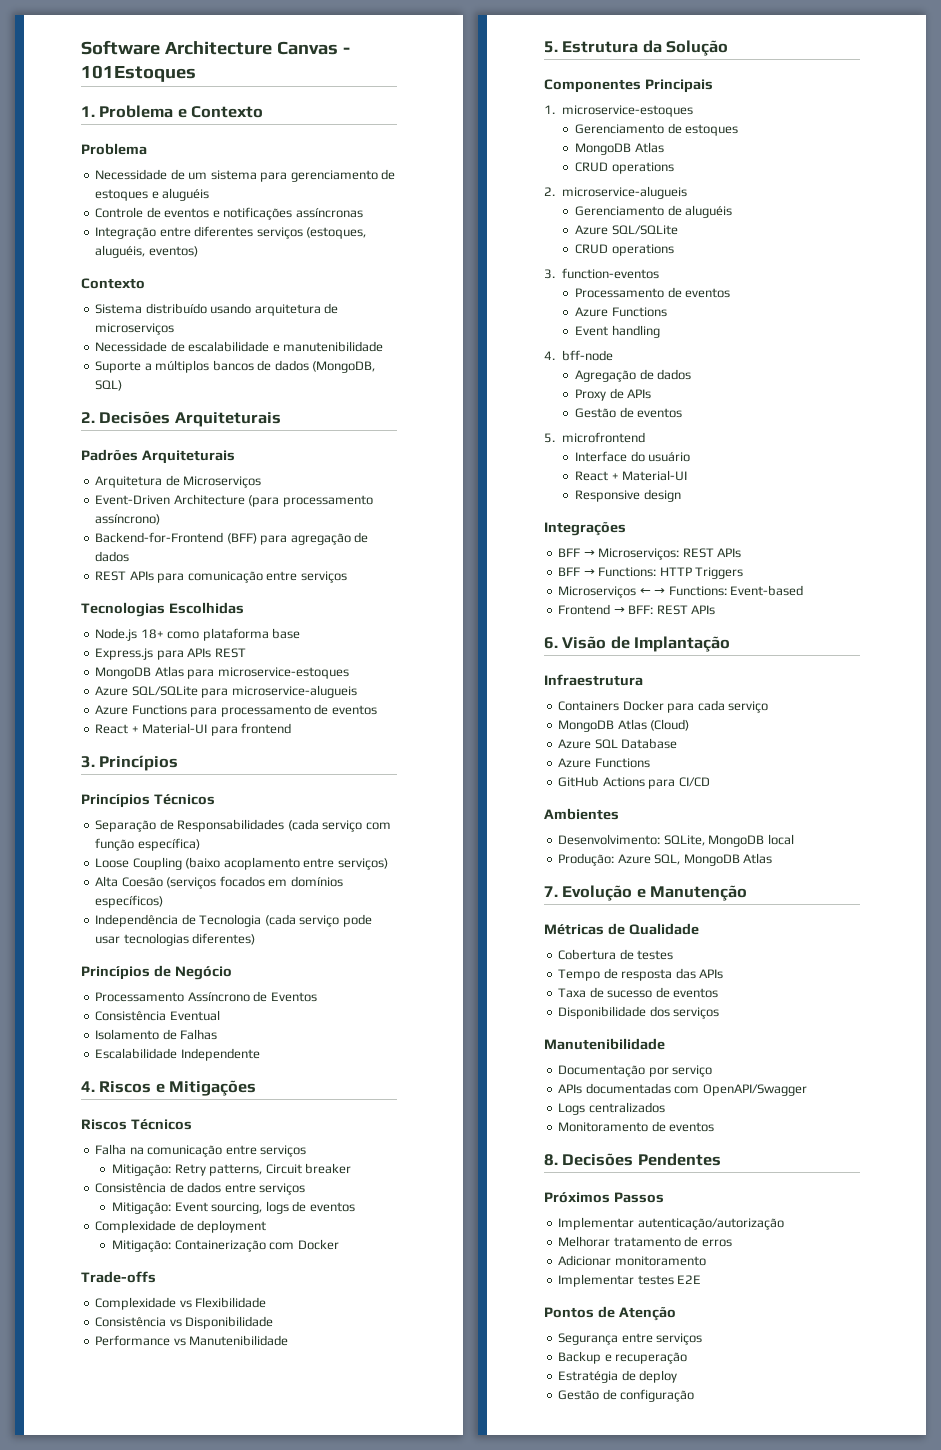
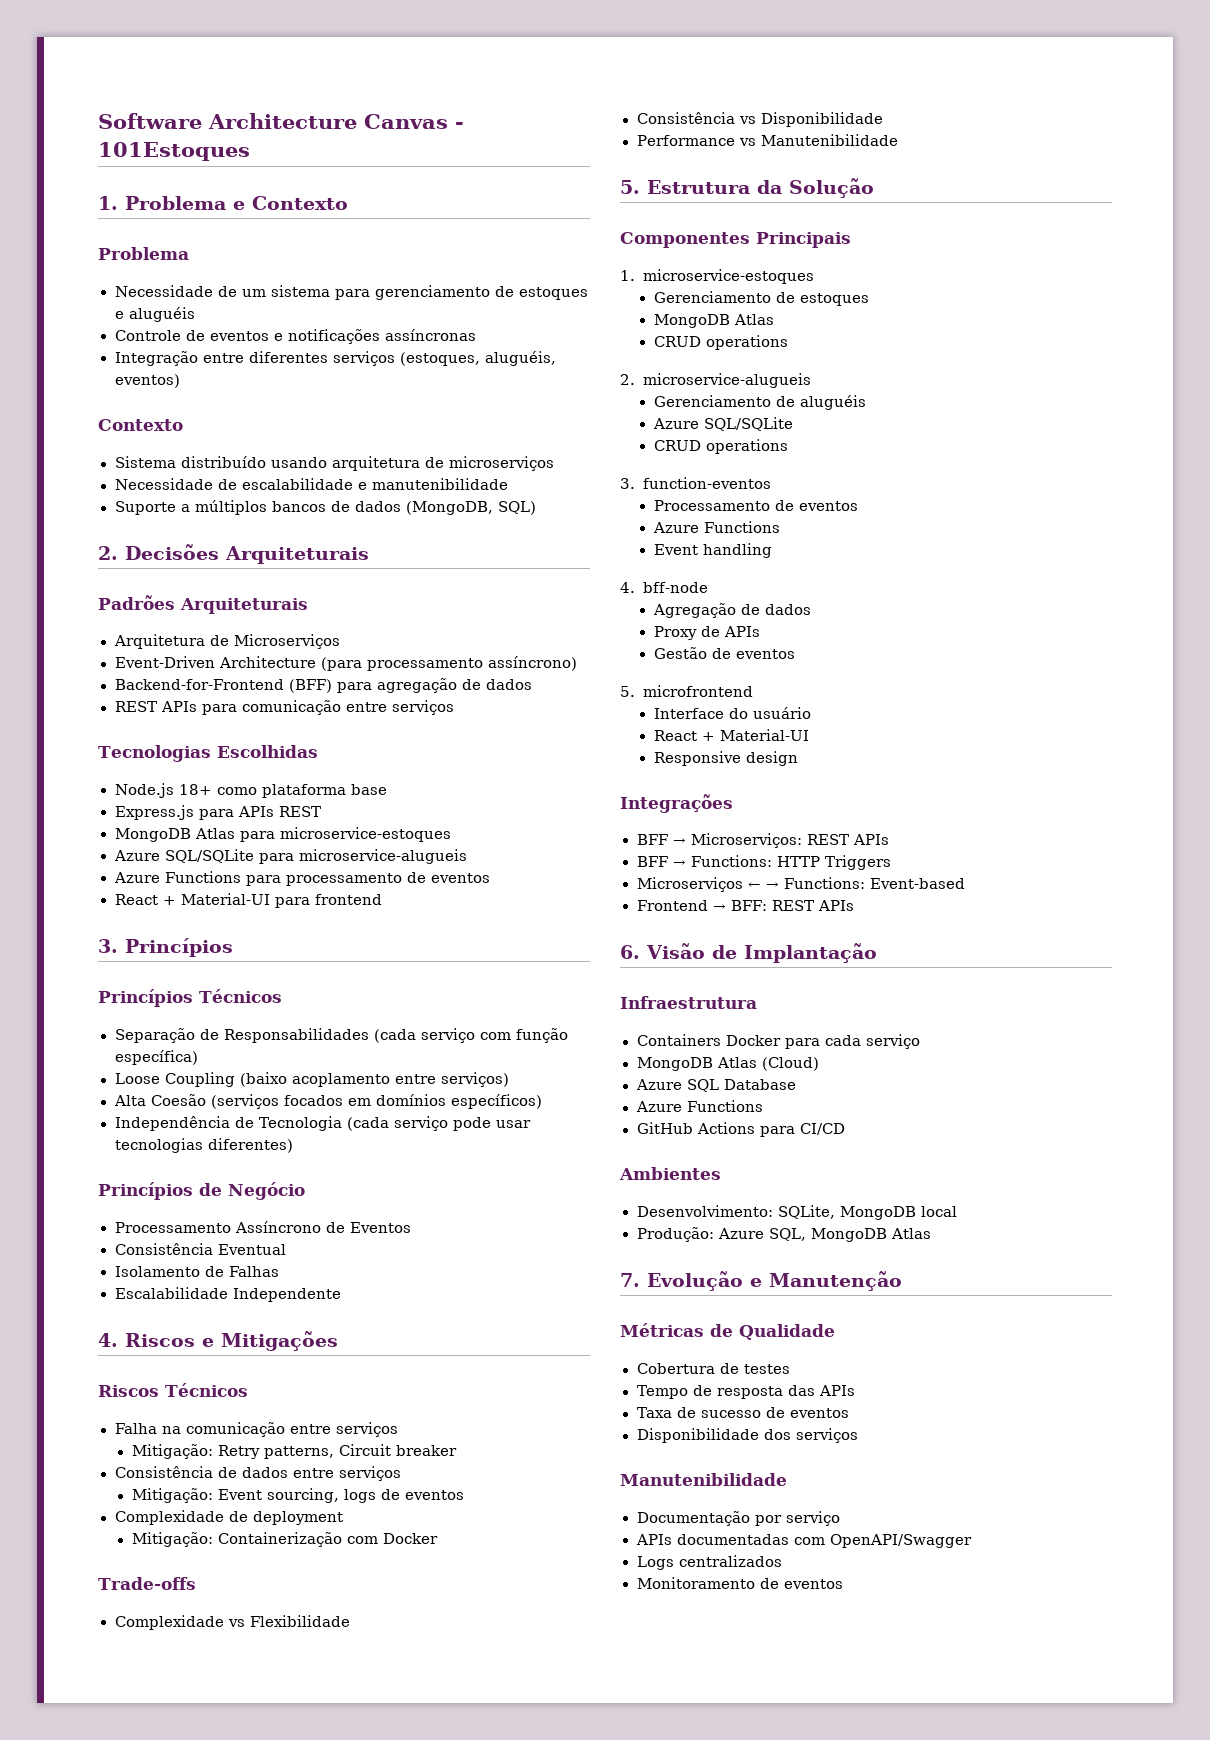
[544,1153,721,1166] [544,1192,664,1203] [558,1217,784,1230] [558,1236,732,1247] [558,1255,706,1266] [558,1274,702,1287] [544,1306,676,1321] [558,1333,703,1345] [558,1351,688,1364] [558,1370,678,1383] [558,1389,695,1402] // 8. Decisões Pendentes // Próximos Passos // Implementar autenticação/autorização // Melhorar tratamento de erros // Adicionar monitoramento // Implementar testes E2E // Pontos de Atenção // Segurança entre serviços // Backup e recuperação // Estratégia de deploy // Gestão de configuração -> (843, 1584) none

